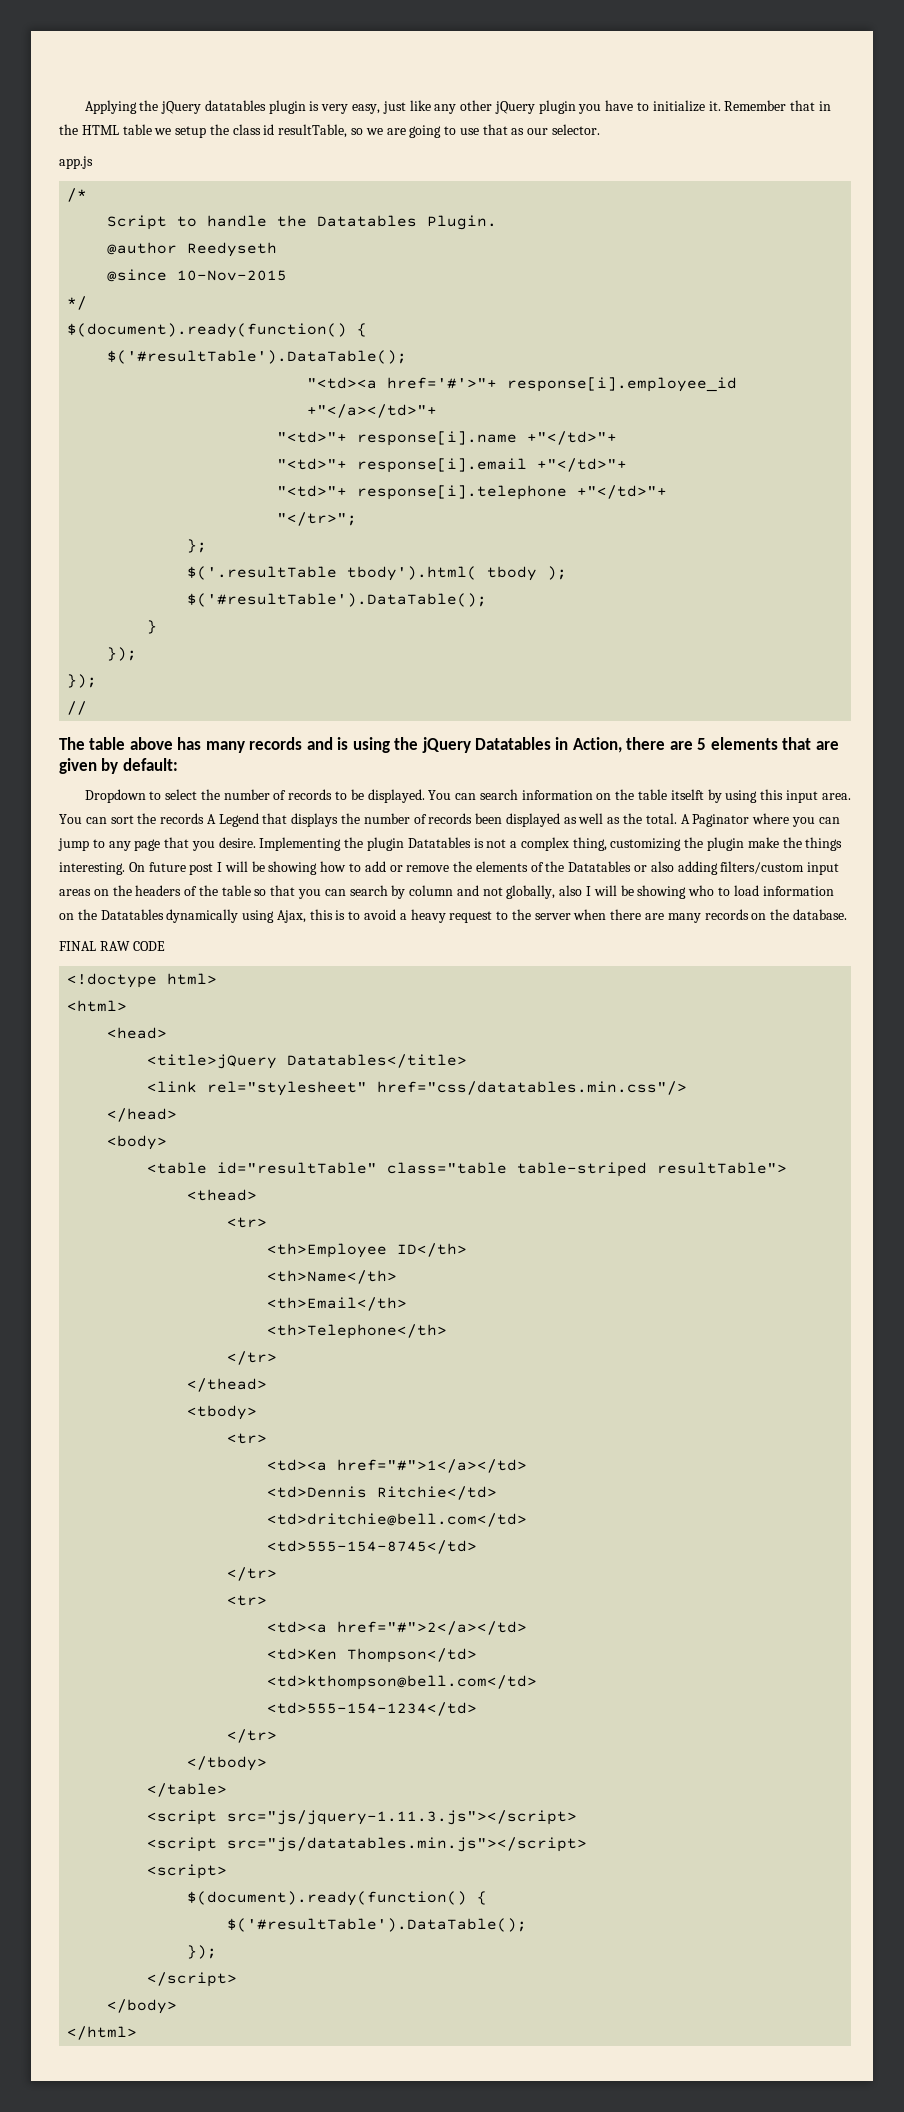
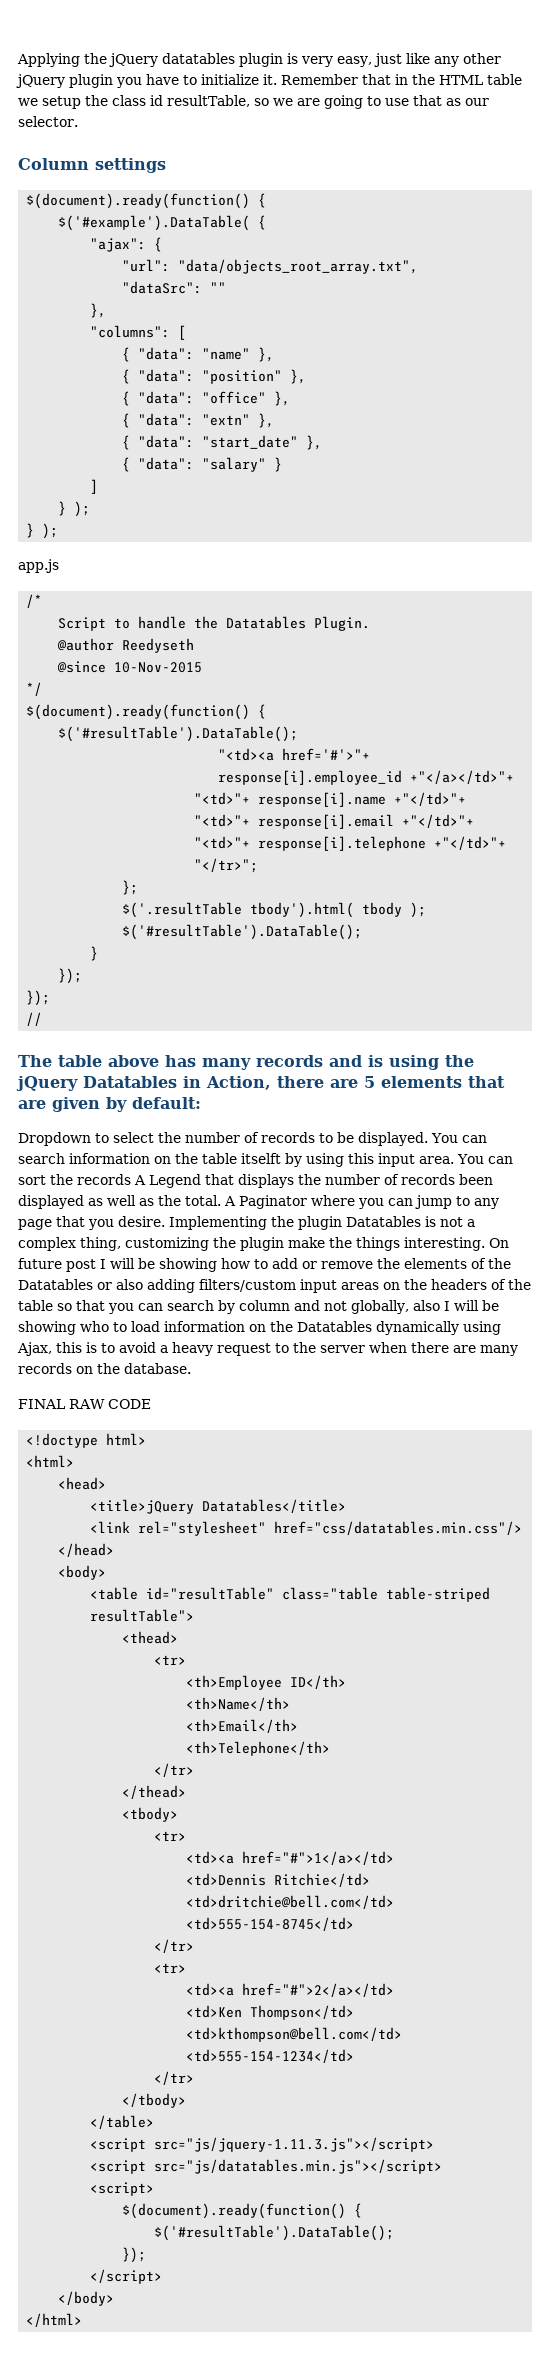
(601, 129) none -> [18,158,166,173] [26,193,267,209] [58,215,267,231] [90,237,163,252] [122,259,419,274] [122,281,227,294] [90,303,107,318] [90,325,187,340] [122,347,275,362] [122,369,307,384] [122,391,291,406] [122,413,275,428] [122,435,323,450] [122,457,283,472] [90,479,99,494] [58,501,91,517] [26,523,59,539] // Column settings // $(document).ready(function() { // $('#example').DataTable( { // "ajax": { // "url": "data/objects_root_array.txt", // "dataSrc": "" // }, // "columns": [ // { "data": "name" }, // { "data": "position" }, // { "data": "office" }, // { "data": "extn" }, // { "data": "start_date" }, // { "data": "salary" } // ] // } ); // } );

